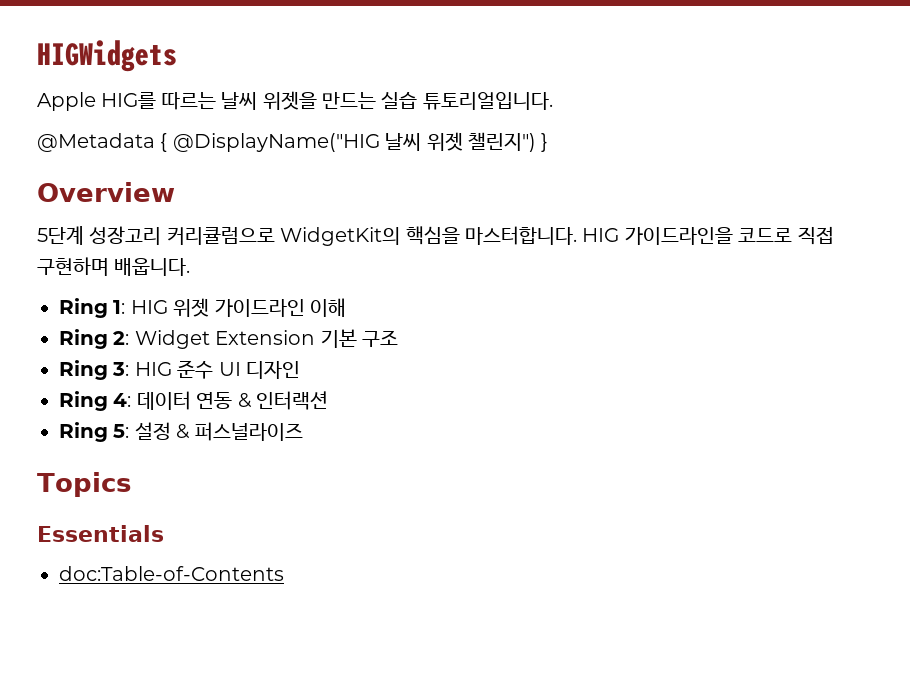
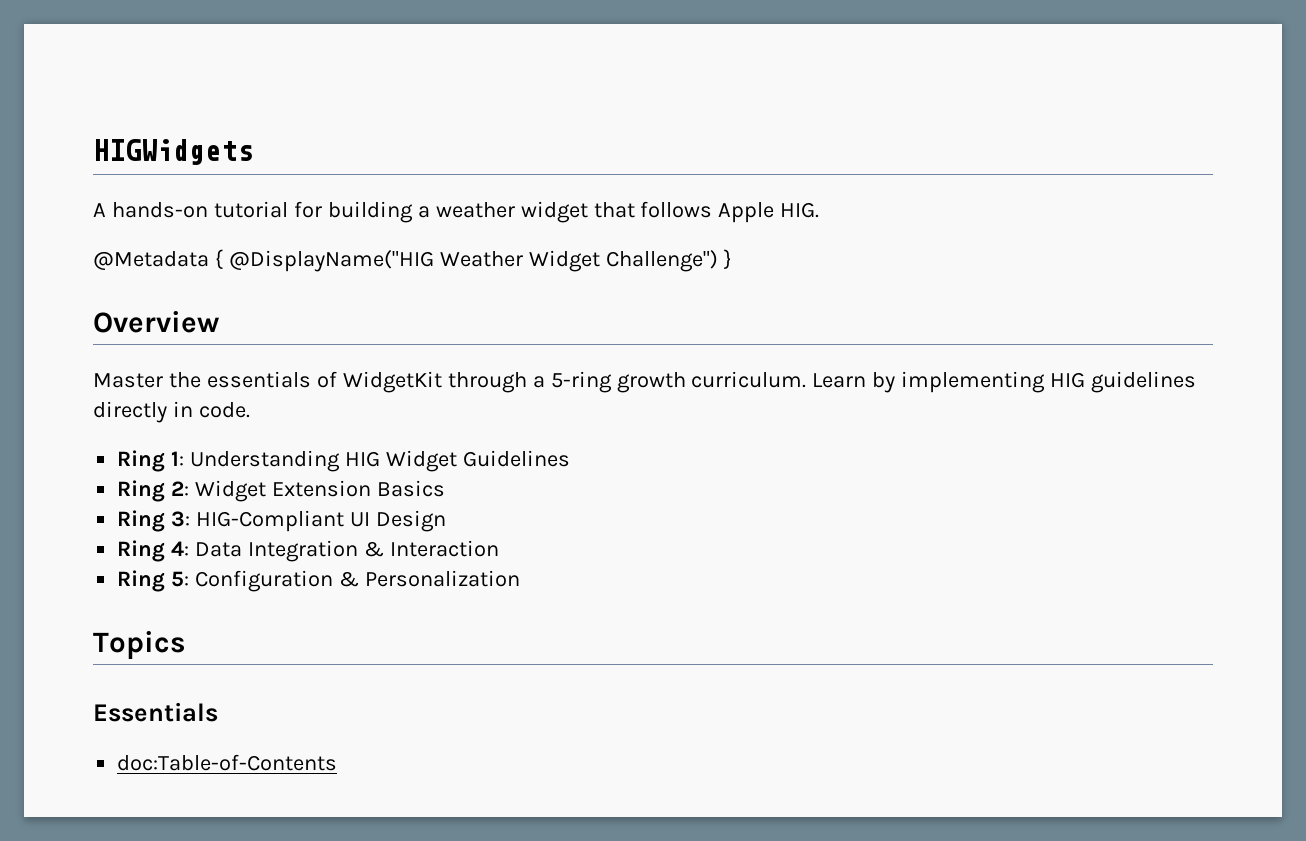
[37,91,553,111] Apple HIG를 따르는 날씨 위젯을 만드는 실습 튜토리얼입니다. -> [93,201,820,223] A hands-on tutorial for building a weather widget that follows Apple HIG.
[385,132,536,152] 날씨 위젯 챌린지") -> [439,250,718,272] Weather Widget Challenge")
[37,226,834,246] [37,257,191,276] [59,298,346,318] 5단계 성장고리 커리큘럼으로 WidgetKit의 핵심을 마스터합니다. HIG 가이드라인을 코드로 직접 구현하며 배웁니다. // Ring 1: HIG 위젯 가이드라인 이해 -> [93,371,1197,393] [93,401,250,423] [117,450,570,472] Master the essentials of WidgetKit through a 5-ring growth curriculum. Learn by implementing HIG guidelines directly in code. // Ring 1: Understanding HIG Widget Guidelines
[320,329,398,348] 기본 구조 -> [376,480,445,497] Basics
[134,360,300,379] [59,391,328,411] HIG 준수 UI 디자인 // Ring 4: 데이터 연동 & 인터랙션 -> [196,510,446,532] [117,540,499,562] HIG-Compliant UI Design // Ring 4: Data Integration & Interaction
[134,422,303,441] 설정 & 퍼스널라이즈 -> [195,570,520,592] Configuration & Personalization

